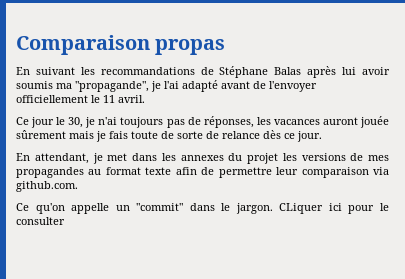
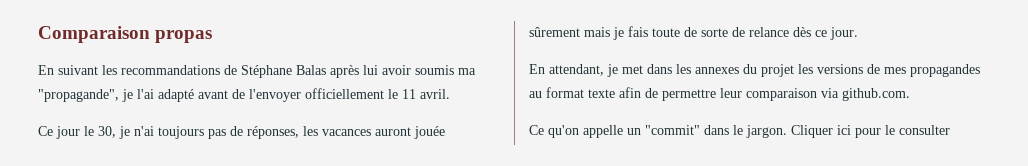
[279,203,324,214] CLiquer -> [791,125,833,138] Cliquer

